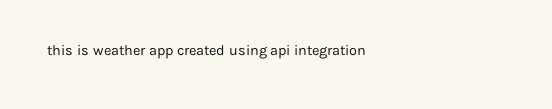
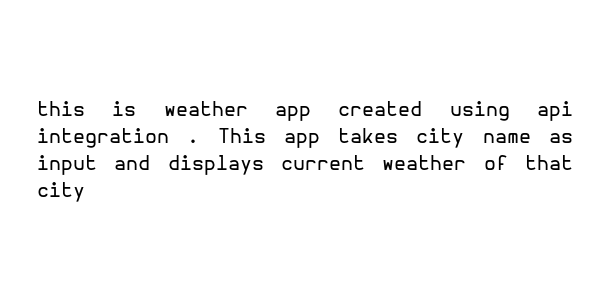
(367, 52) none -> [187,128,573,148] [37,155,573,175] [37,182,85,202] . This app takes city name as input and displays current weather of that city

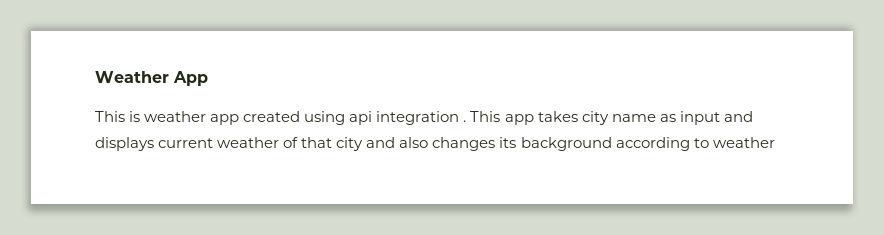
[37,101,85,116] this -> [95,71,208,86] [95,111,125,122] Weather App // This
(85, 192) none -> [366,137,775,151] and also changes its background according to weather

